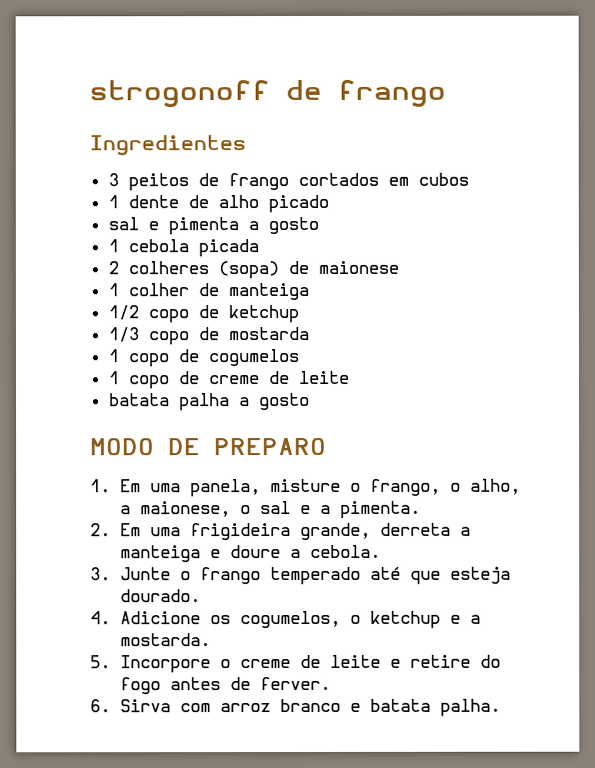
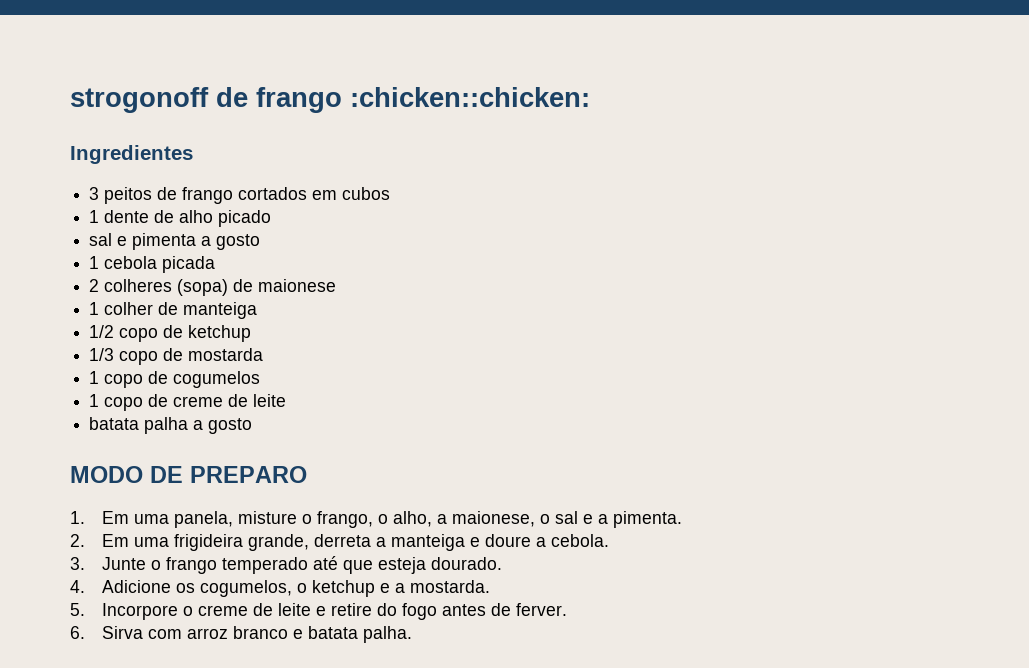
(446, 93) none -> [350,87,590,107] :chicken::chicken:

